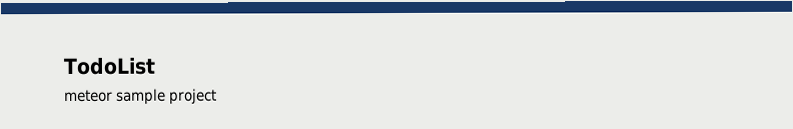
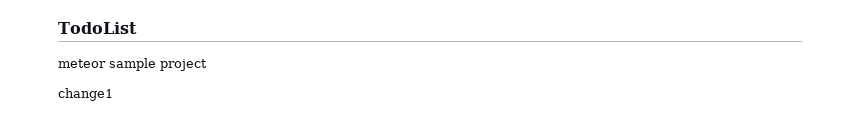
(217, 96) none -> [58,88,113,101] // change1

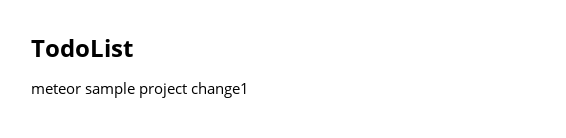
(207, 65) // -> (188, 90) none

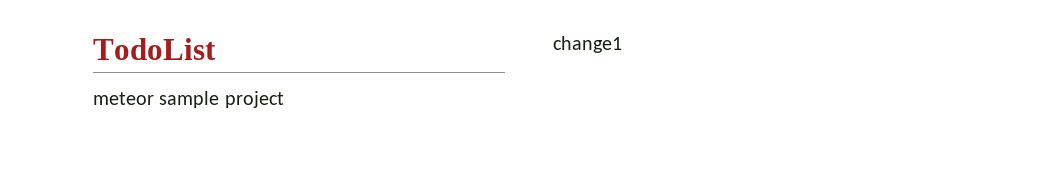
(188, 90) none -> (284, 99) //

